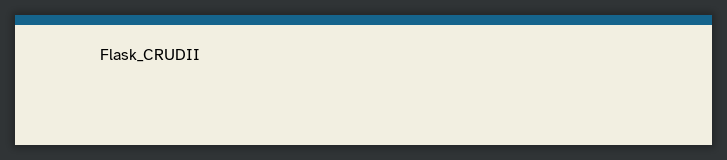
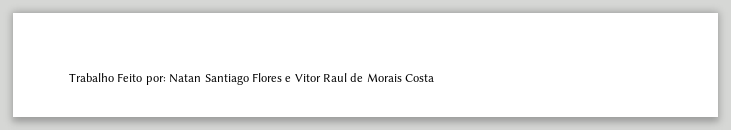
[100,49,200,62] Flask_CRUDII -> [69,73,435,85] Trabalho Feito por: Natan Santiago Flores e Vitor Raul de Morais Costa

